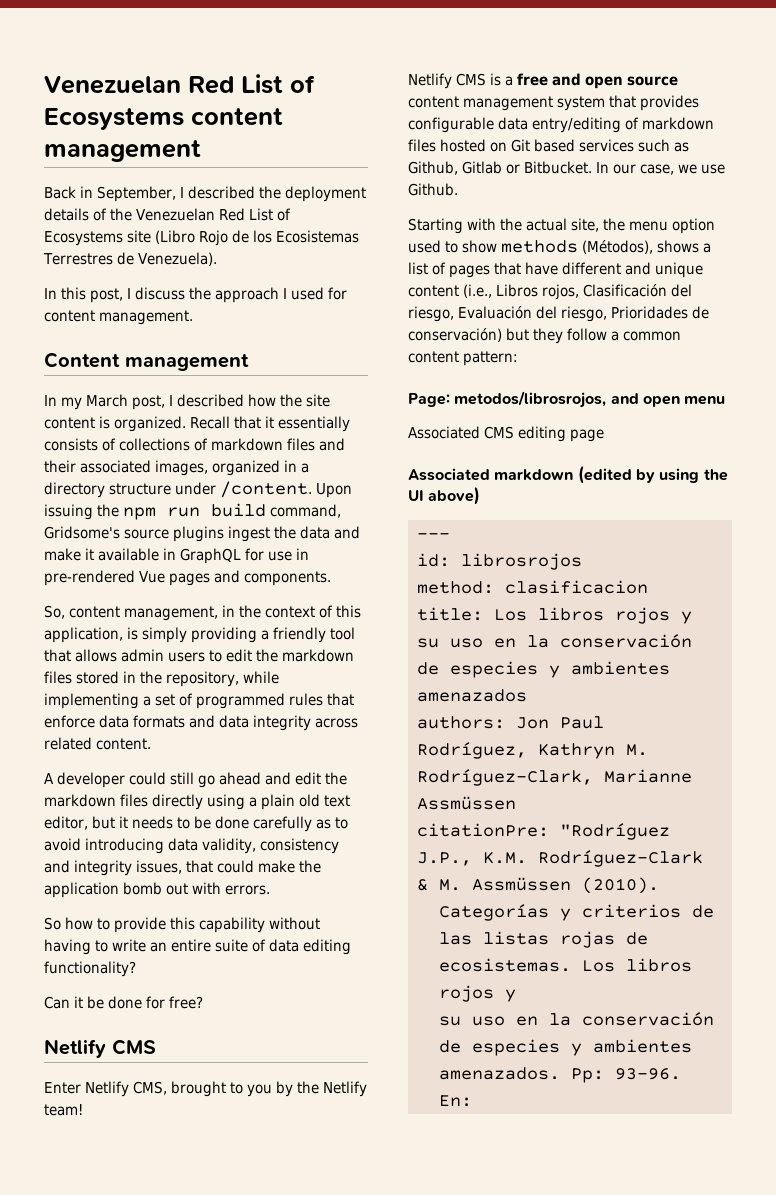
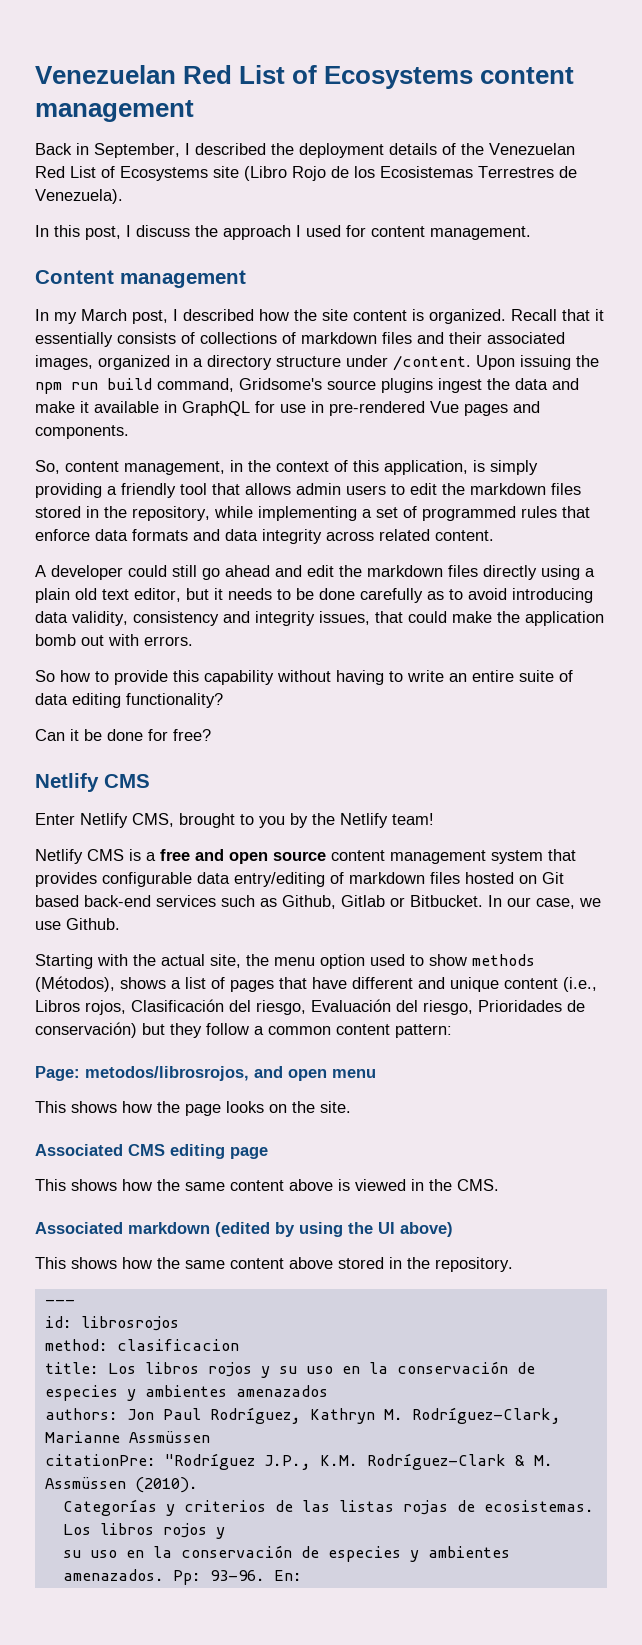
(576, 145) none -> [84,895,151,907] back-end
[408,426,605,442] Associated CMS editing page -> [35,1101,351,1116] [35,1144,268,1159] [35,1179,499,1191] This shows how the page looks on the site. // Associated CMS editing page // This shows how the same content above is viewed in the CMS.
(481, 496) none -> [35,1257,513,1272] // This shows how the same content above stored in the repository.

